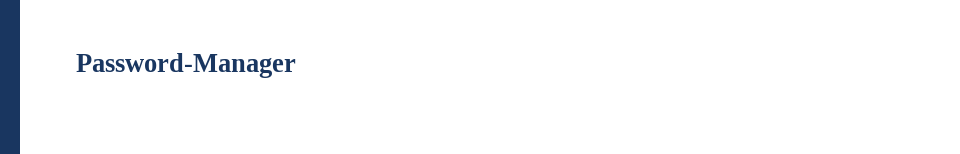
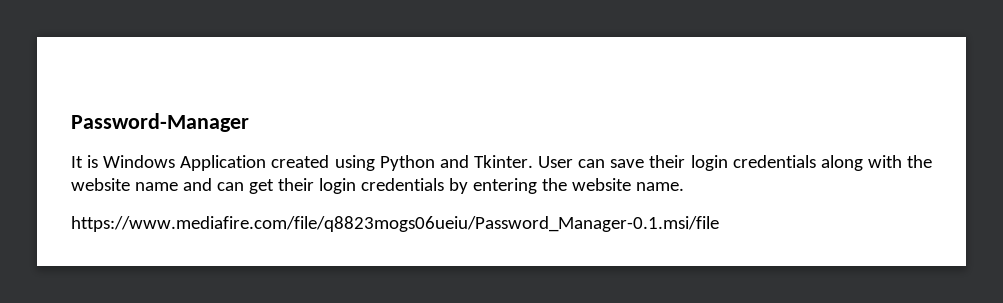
(296, 65) none -> [71,155,933,171] [71,178,684,194] [71,216,719,232] // It is Windows Application created using Python and Tkinter. User can save their login credentials along with the website name and can get their login credentials by entering the website name. // https://www.mediafire.com/file/q8823mogs06ueiu/Password_Manager-0.1.msi/file

